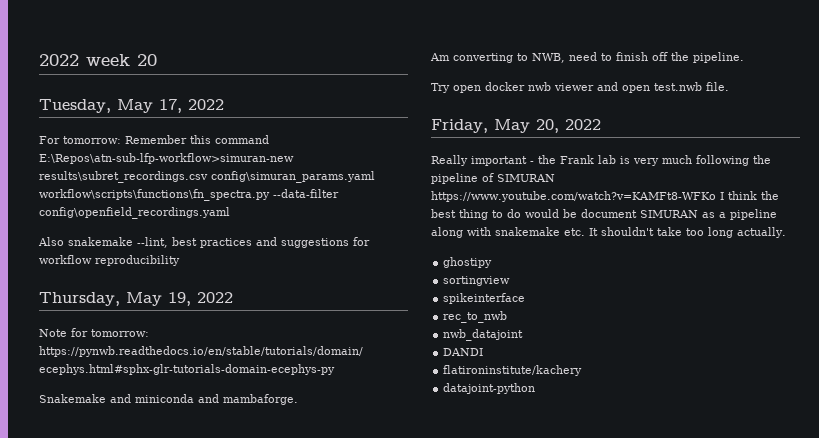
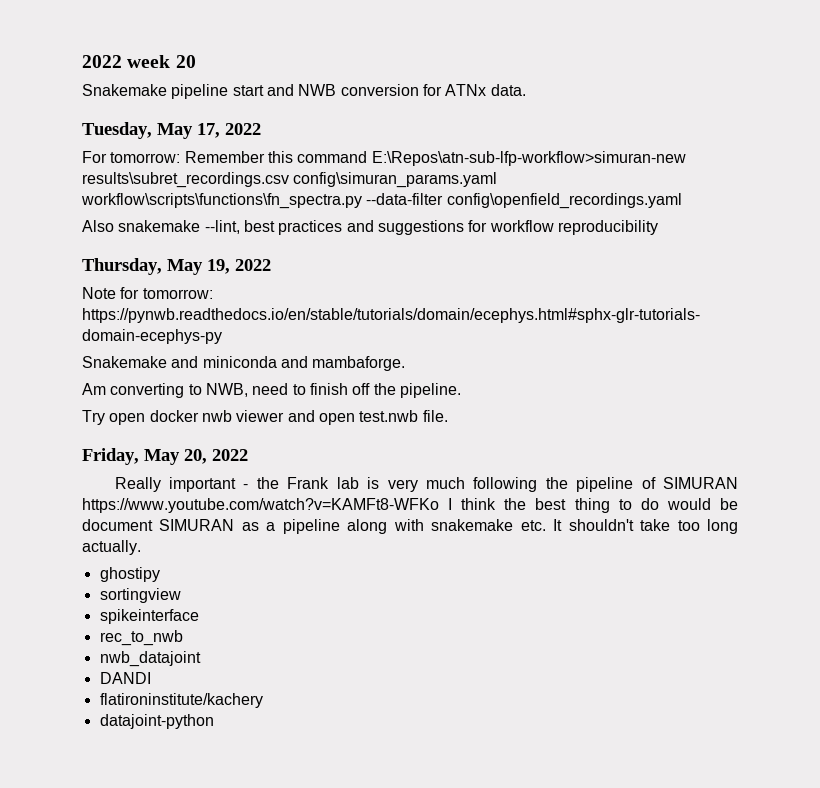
(157, 60) none -> [82,84,526,99] // Snakemake pipeline start and NWB conversion for ATNx data.

